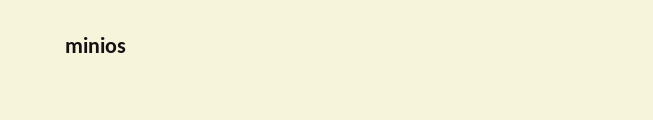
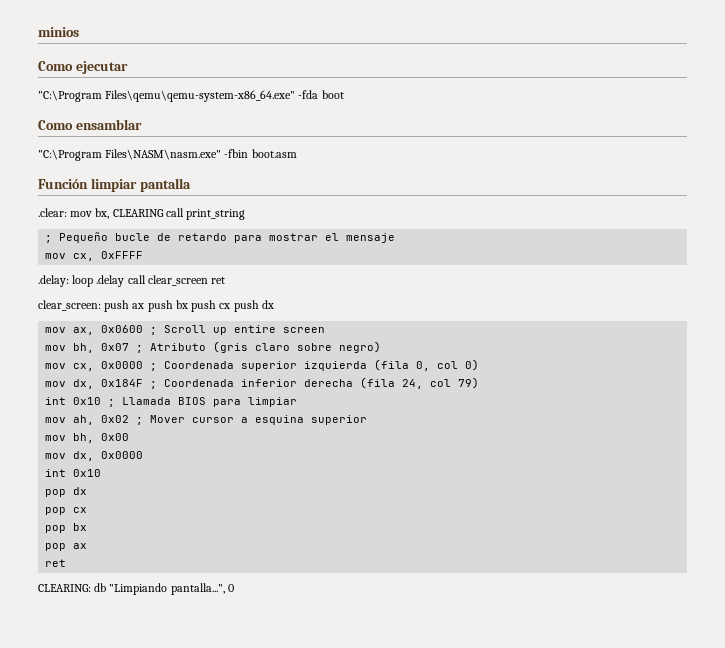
(126, 45) none -> [38,61,128,74] [38,90,344,102] [38,119,142,130] [38,149,297,161] [38,178,191,192] [38,208,246,220] [45,232,396,243] [45,251,144,261] [38,275,226,287] [38,300,274,312] [45,325,326,335] [45,341,382,353] [45,359,480,371] [45,377,480,389] [45,397,298,407] [45,415,368,425] [45,433,130,443] [45,451,144,461] [45,469,102,477] [45,487,88,497] [45,507,88,515] [45,523,88,533] [45,543,88,551] [45,559,67,567] [38,583,234,595] // Como ejecutar // "C:\Program Files\qemu\qemu-system-x86_64.exe" -fda boot // Como ensamblar // "C:\Program Files\NASM\nasm.exe" -fbin boot.asm // Función limpiar pantalla // .clear: mov bx, CLEARING call print_string // ; Pequeño bucle de retardo para mostrar el mensaje // mov cx, 0xFFFF // .delay: loop .delay call clear_screen ret // clear_screen: push ax push bx push cx push dx // mov ax, 0x0600 ; Scroll up entire screen // mov bh, 0x07 ; Atributo (gris claro sobre negro) // mov cx, 0x0000 ; Coordenada superior izquierda (fila 0, col 0) // mov dx, 0x184F ; Coordenada inferior derecha (fila 24, col 79) // int 0x10 ; Llamada BIOS para limpiar // mov ah, 0x02 ; Mover cursor a esquina superior // mov bh, 0x00 // mov dx, 0x0000 // int 0x10 // pop dx // pop cx // pop bx // pop ax // ret // CLEARING: db "Limpiando pantalla...", 0

